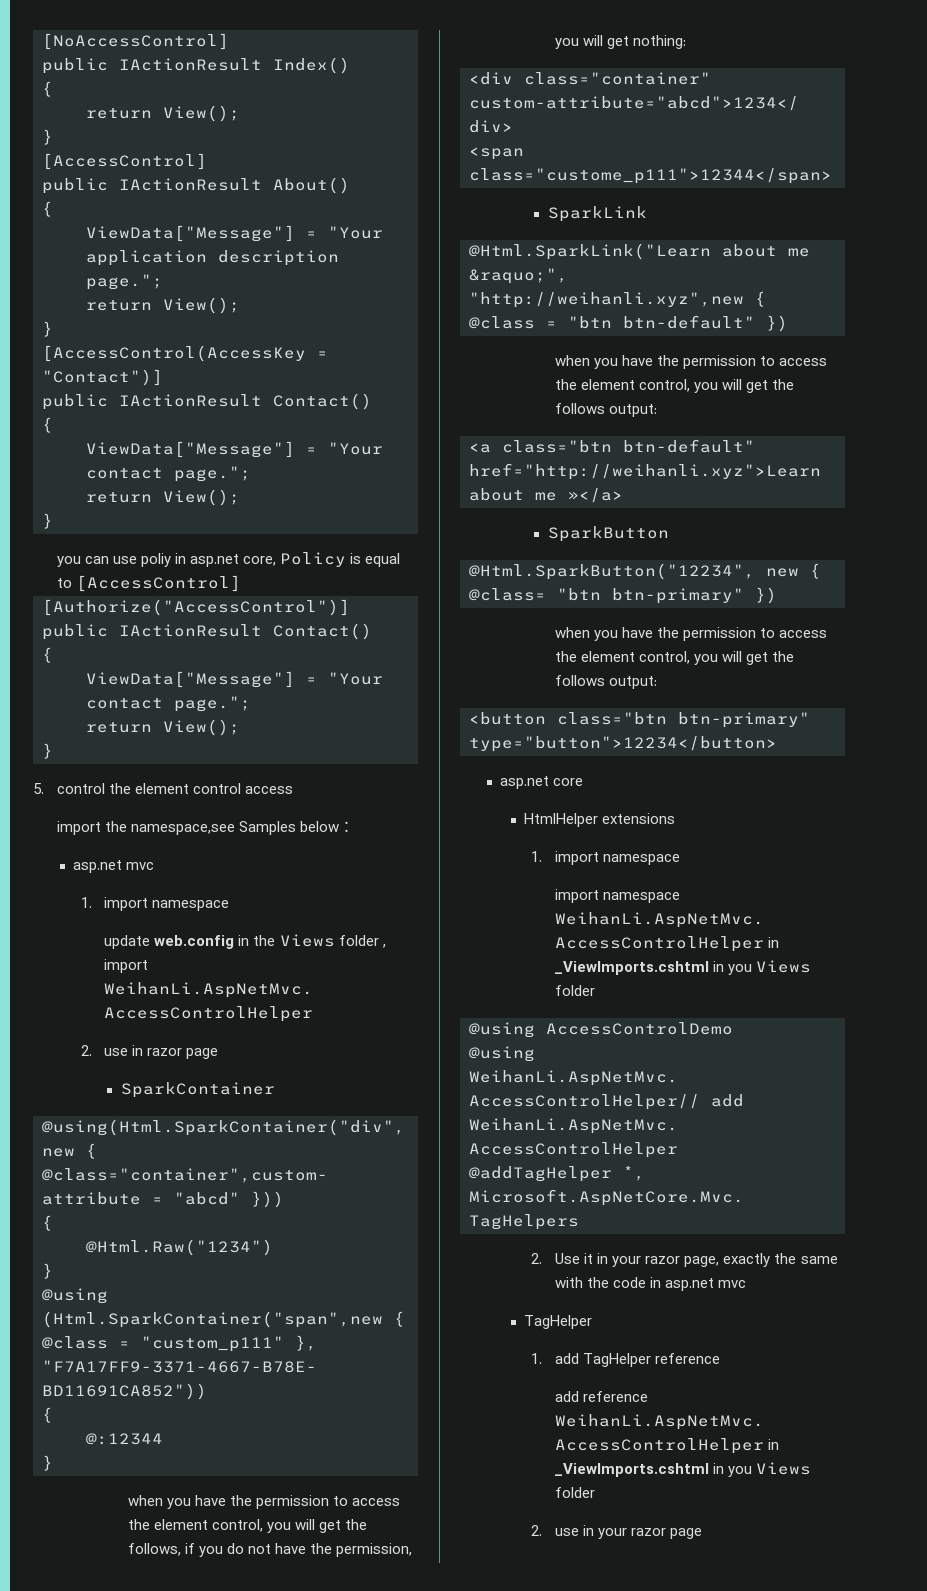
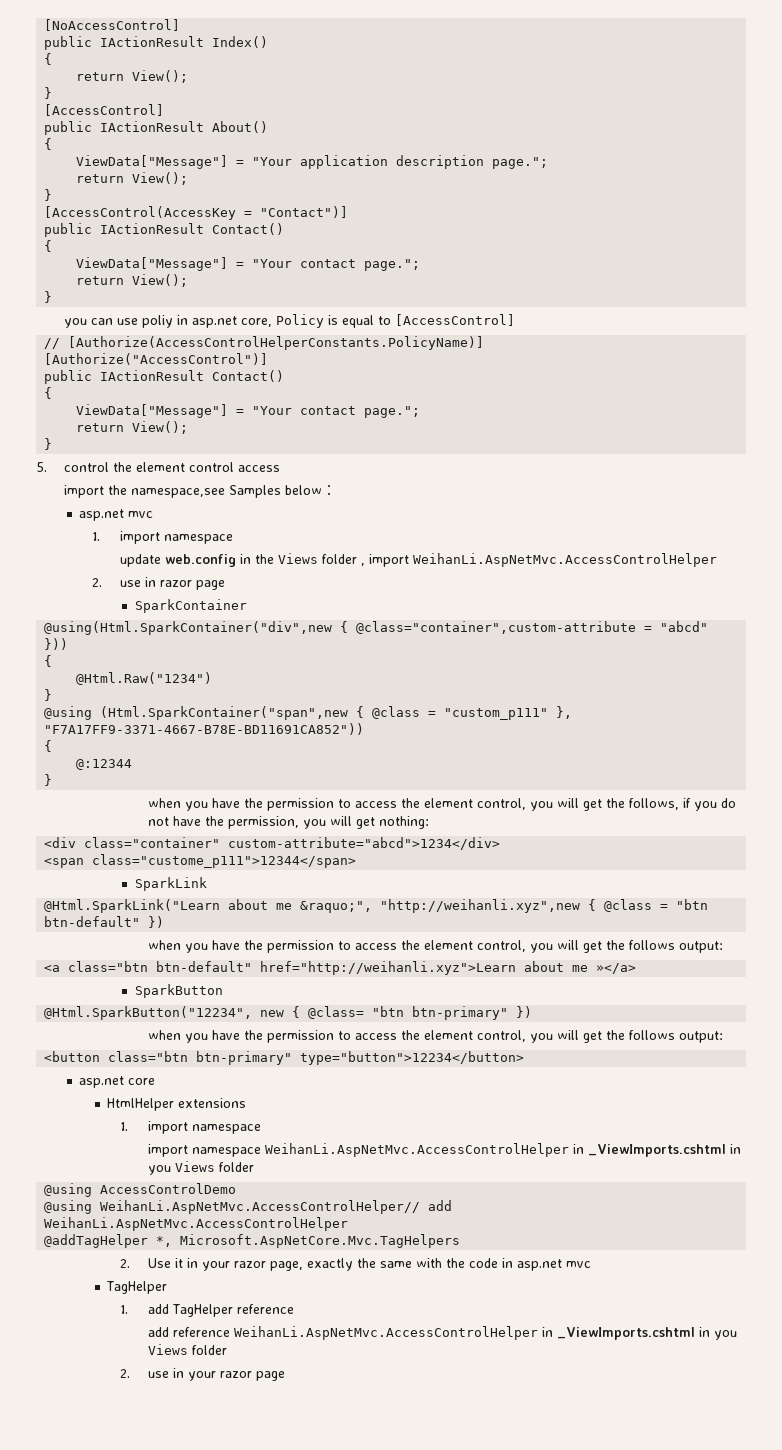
(241, 583) none -> [44,336,485,350] // // [Authorize(AccessControlHelperConstants.PolicyName)]

